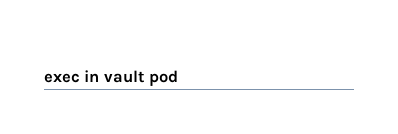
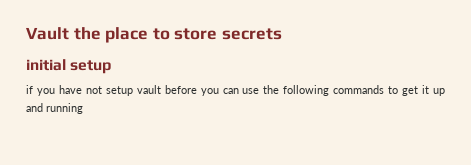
[44,70,179,86] exec in vault pod -> [26,27,282,43] [26,59,112,74] [26,85,445,96] [26,103,83,114] Vault the place to store secrets // initial setup // if you have not setup vault before you can use the following commands to get it up and running

